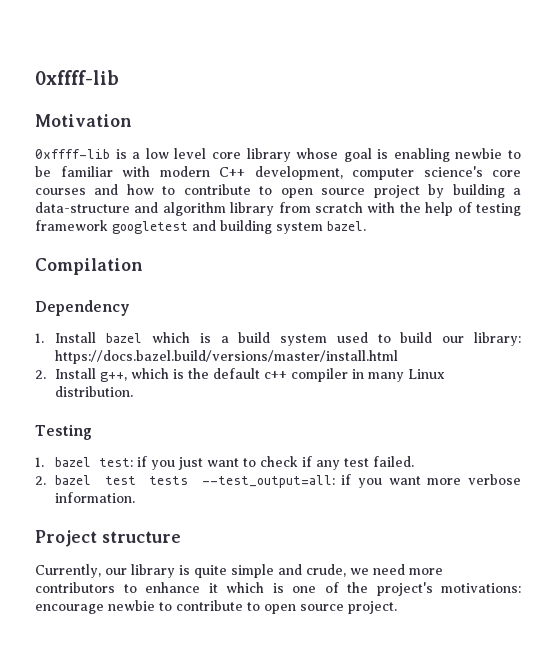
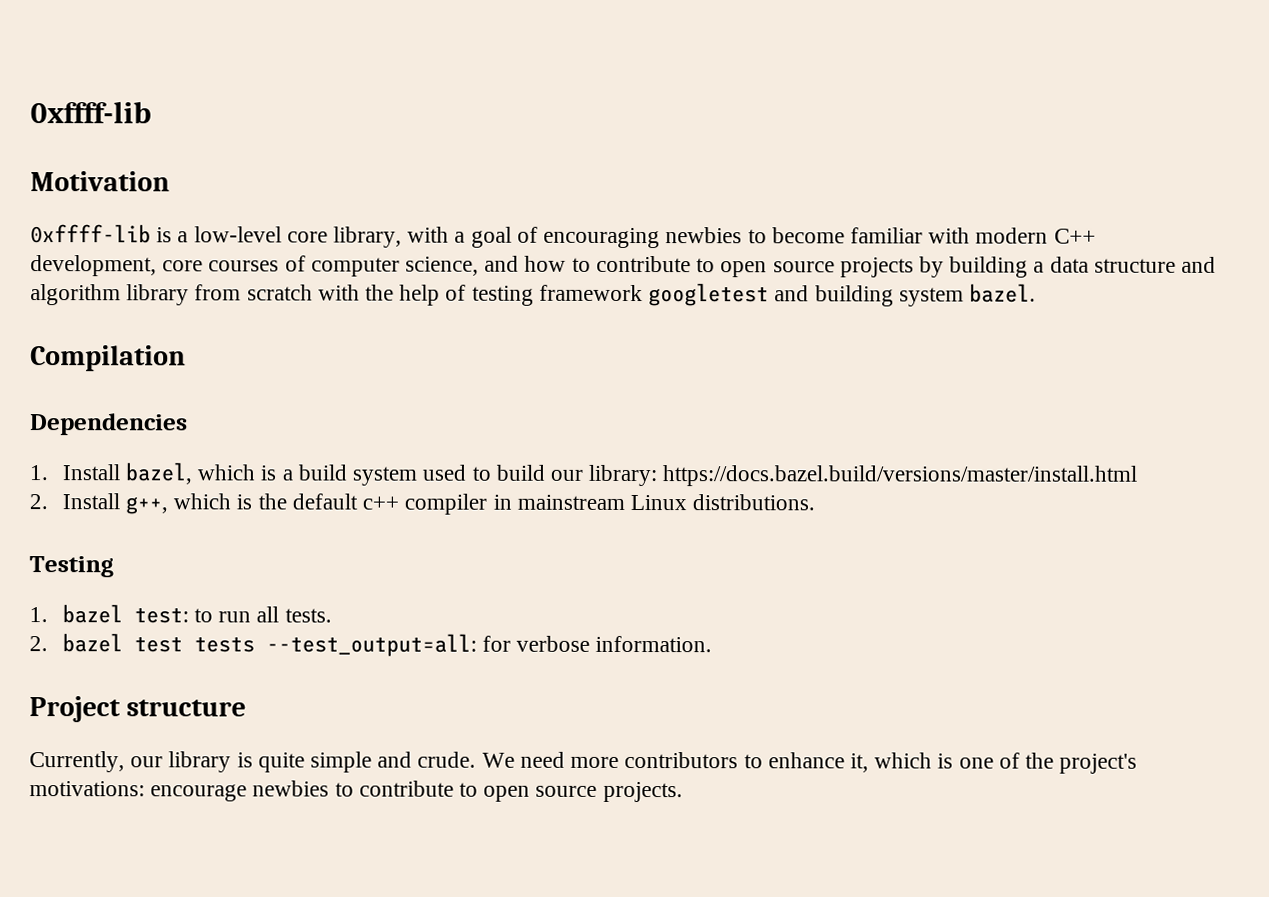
[145,148,521,162] [35,166,51,177] low level core library whose goal is enabling newbie to be -> [193,226,845,249] low-level core library, with a goal of encouraging newbies to become
[352,166,521,180] [35,188,86,195] computer science's core courses -> [162,255,480,277] core courses of computer science,
[373,185,420,198] project -> [839,257,914,278] projects
[35,202,130,213] data-structure -> [1049,256,1176,273] data structure
[35,300,130,316] Dependency -> [30,413,188,436] Dependencies
[106,333,143,343] bazel -> [125,462,193,485] bazel,
[368,369,446,382] [55,386,134,397] many Linux distribution. -> [516,494,816,511] mainstream Linux distributions.
[137,456,415,470] if you just want to check if any test failed. -> [194,606,332,623] to run all tests.
[341,474,462,488] if you want more -> [482,635,512,652] for
[306,564,369,577] crude, we -> [417,751,515,768] crude. We
[208,583,218,593] it -> [849,753,869,773] it,
[108,600,397,614] newbie to contribute to open source project. -> [252,780,683,803] newbies to contribute to open source projects.

